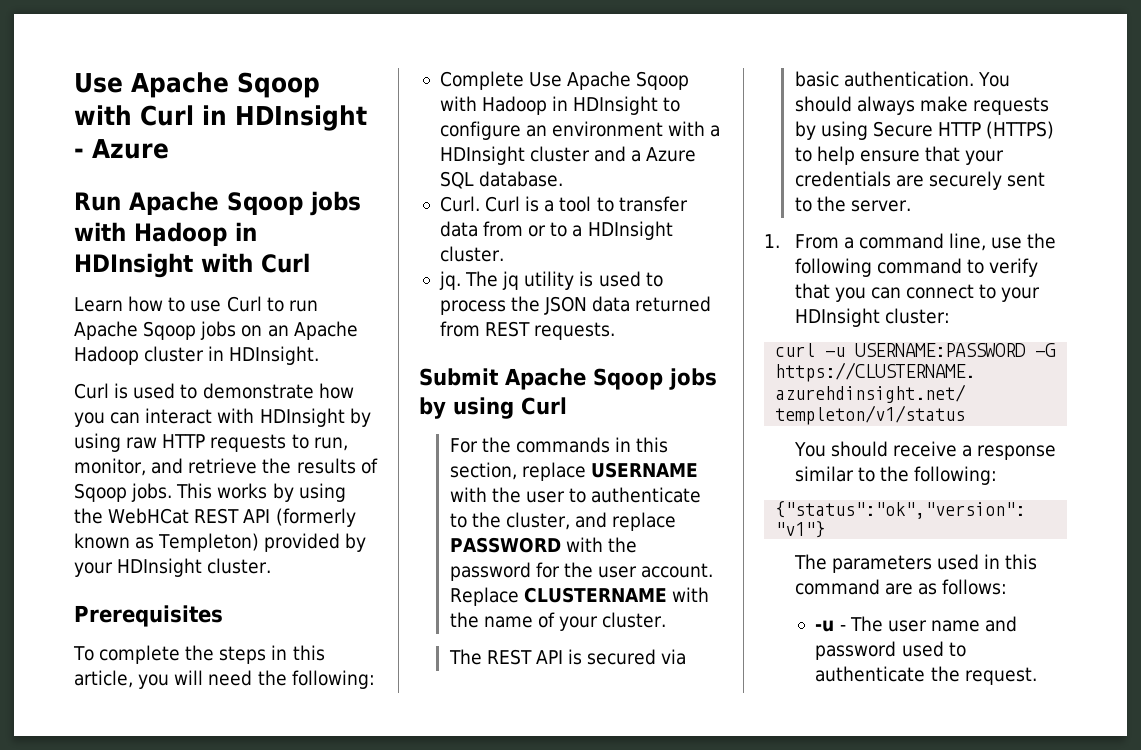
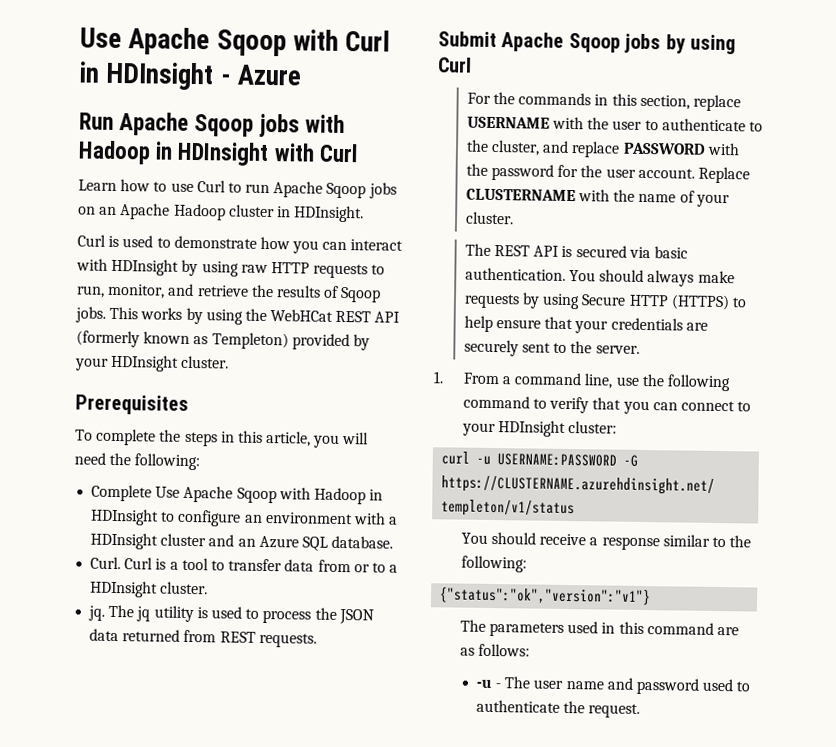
[631,150,642,162] a -> [237,538,256,547] an

